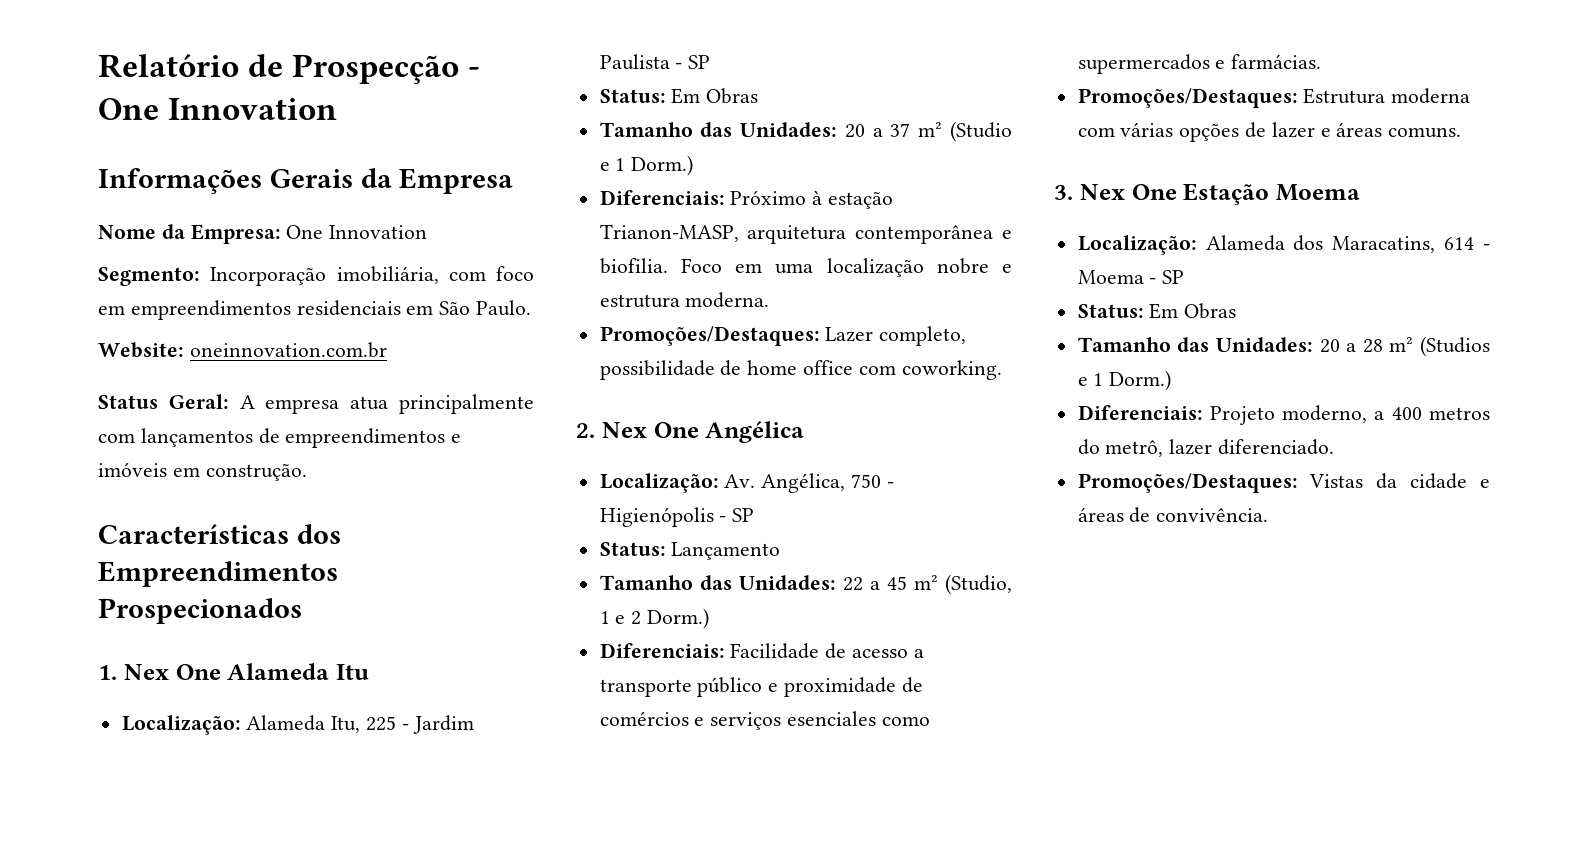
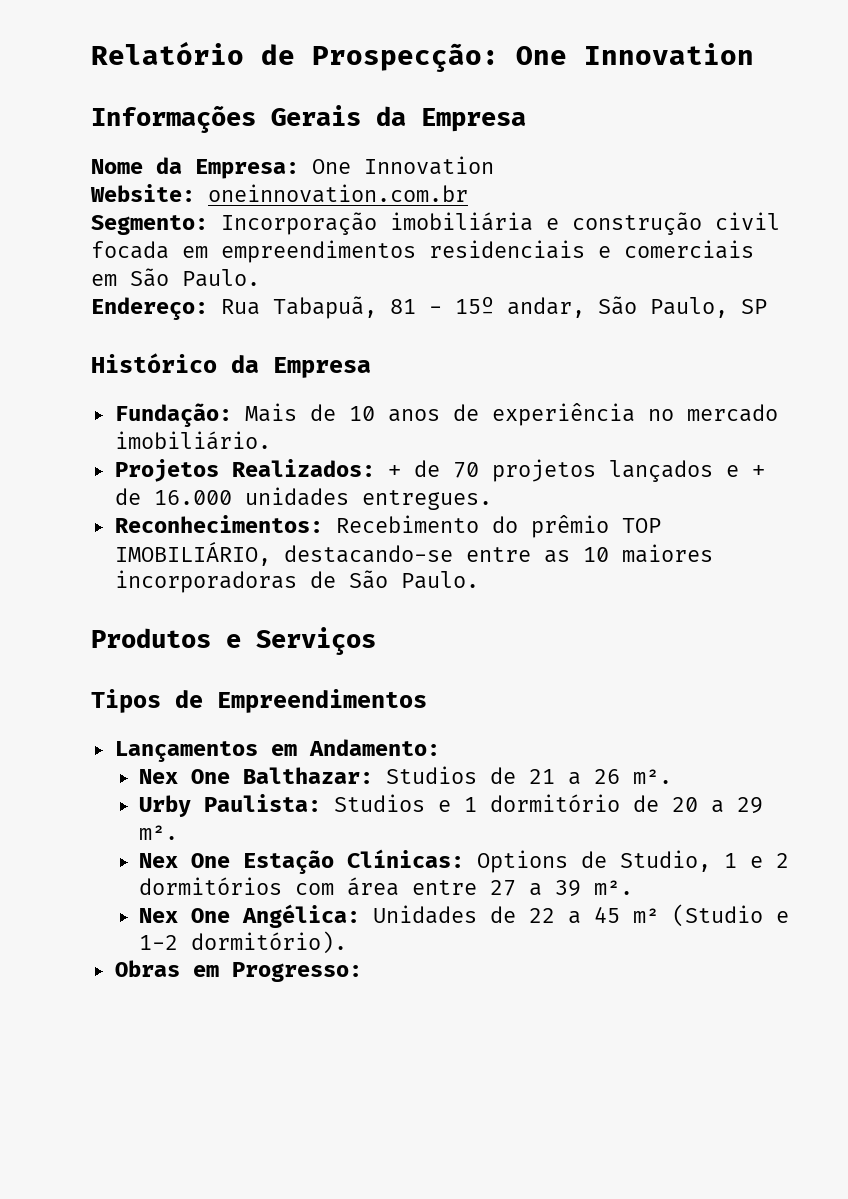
[292,54,481,84] Prospecção - -> [312,43,499,72] Prospecção:
(428, 232) none -> [90,184,468,203] // Website: oneinnovation.com.br
[336,266,534,284] imobiliária, com foco -> [390,212,780,235] [91,241,169,259] imobiliária e construção civil focada
(401, 308) none -> [598,240,754,259] e comerciais
[98,342,387,358] [98,394,534,414] [98,428,462,448] [98,462,307,481] [98,524,341,544] [98,561,338,587] [98,598,302,624] [98,663,369,680] [121,715,474,735] [599,54,711,70] [599,88,759,104] [599,121,1013,142] [599,155,694,176] [599,190,894,209] [599,224,1012,244] [599,258,1012,277] [599,292,770,308] [599,326,967,346] [599,360,1002,380] [576,421,805,443] [599,473,894,493] [599,507,755,527] [599,542,781,560] [599,574,1012,595] [599,608,710,629] [599,643,924,659] [599,677,923,697] [599,711,930,730] [1077,54,1322,74] [1077,88,1471,108] [1077,122,1462,142] [1054,183,1360,205] [1077,235,1490,255] [1077,270,1185,284] [1077,303,1237,319] [1077,336,1490,357] [1077,370,1172,391] [1077,405,1490,425] [1077,439,1335,457] [1077,473,1490,493] [1077,507,1269,523] Website: oneinnovation.com.br // Status Geral: A empresa atua principalmente com lançamentos de empreendimentos e imóveis em construção. // Características dos Empreendimentos Prospecionados // 1. Nex One Alameda Itu // Localização: Alameda Itu, 225 - Jardim Paulista - SP // Status: Em Obras // Tamanho das Unidades: 20 a 37 m² (Studio e 1 Dorm.) // Diferenciais: Próximo à estação Trianon-MASP, arquitetura contemporânea e biofilia. Foco em uma localização nobre e estrutura moderna. // Promoções/Destaques: Lazer completo, possibilidade de home office com coworking. // 2. Nex One Angélica // Localização: Av. Angélica, 750 - Higienópolis - SP // Status: Lançamento // Tamanho das Unidades: 22 a 45 m² (Studio, 1 e 2 Dorm.) // Diferenciais: Facilidade de acesso a transporte público e proximidade de comércios e serviços esenciales como supermercados e farmácias. // Promoções/Destaques: Estrutura moderna com várias opções de lazer e áreas comuns. // 3. Nex One Estação Moema // Localização: Alameda dos Maracatins, 614 - Moema - SP // Status: Em Obras // Tamanho das Unidades: 20 a 28 m² (Studios e 1 Dorm.) // Diferenciais: Projeto moderno, a 400 metros do metrô, lazer diferenciado. // Promoções/Destaques: Vistas da cidade e áreas de convivência. -> [91,296,767,320] [91,353,371,378] [114,403,778,427] [114,431,271,450] [114,459,765,482] [114,487,492,510] [114,515,661,538] [114,542,713,566] [114,570,479,593] [91,627,376,655] [91,689,427,713] [114,739,440,762] [138,766,672,785] [138,794,763,817] [138,825,178,840] [138,849,789,874] [138,877,633,897] [138,904,789,928] [138,931,347,954] [114,960,362,982] Endereço: Rua Tabapuã, 81 - 15º andar, São Paulo, SP // Histórico da Empresa // Fundação: Mais de 10 anos de experiência no mercado imobiliário. // Projetos Realizados: + de 70 projetos lançados e + de 16.000 unidades entregues. // Reconhecimentos: Recebimento do prêmio TOP IMOBILIÁRIO, destacando-se entre as 10 maiores incorporadoras de São Paulo. // Produtos e Serviços // Tipos de Empreendimentos // Lançamentos em Andamento: // Nex One Balthazar: Studios de 21 a 26 m². // Urby Paulista: Studios e 1 dormitório de 20 a 29 m². // Nex One Estação Clínicas: Options de Studio, 1 e 2 dormitórios com área entre 27 a 39 m². // Nex One Angélica: Unidades de 22 a 45 m² (Studio e 1-2 dormitório). // Obras em Progresso:

